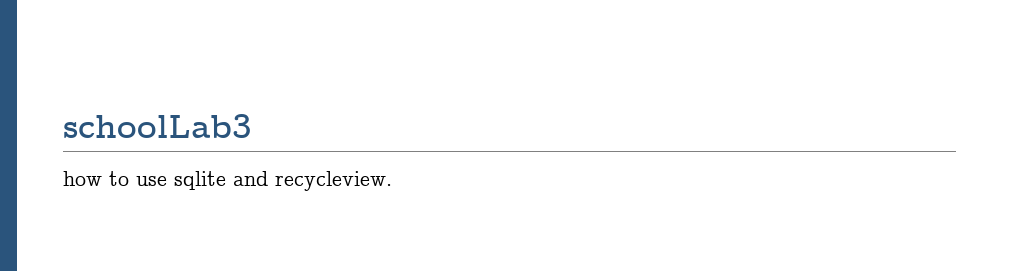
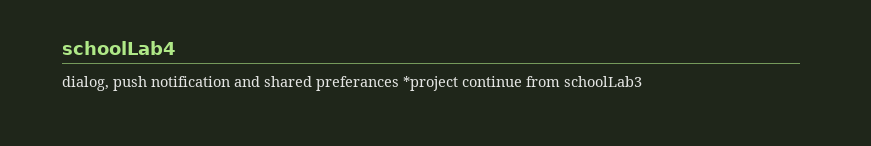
[63,114,252,138] [63,171,392,191] schoolLab3 // how to use sqlite and recycleview. -> [62,41,176,55] [62,76,642,91] schoolLab4 // dialog, push notification and shared preferances *project continue from schoolLab3

